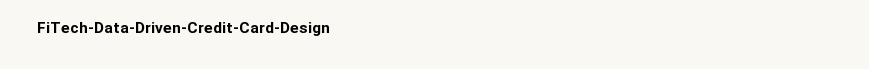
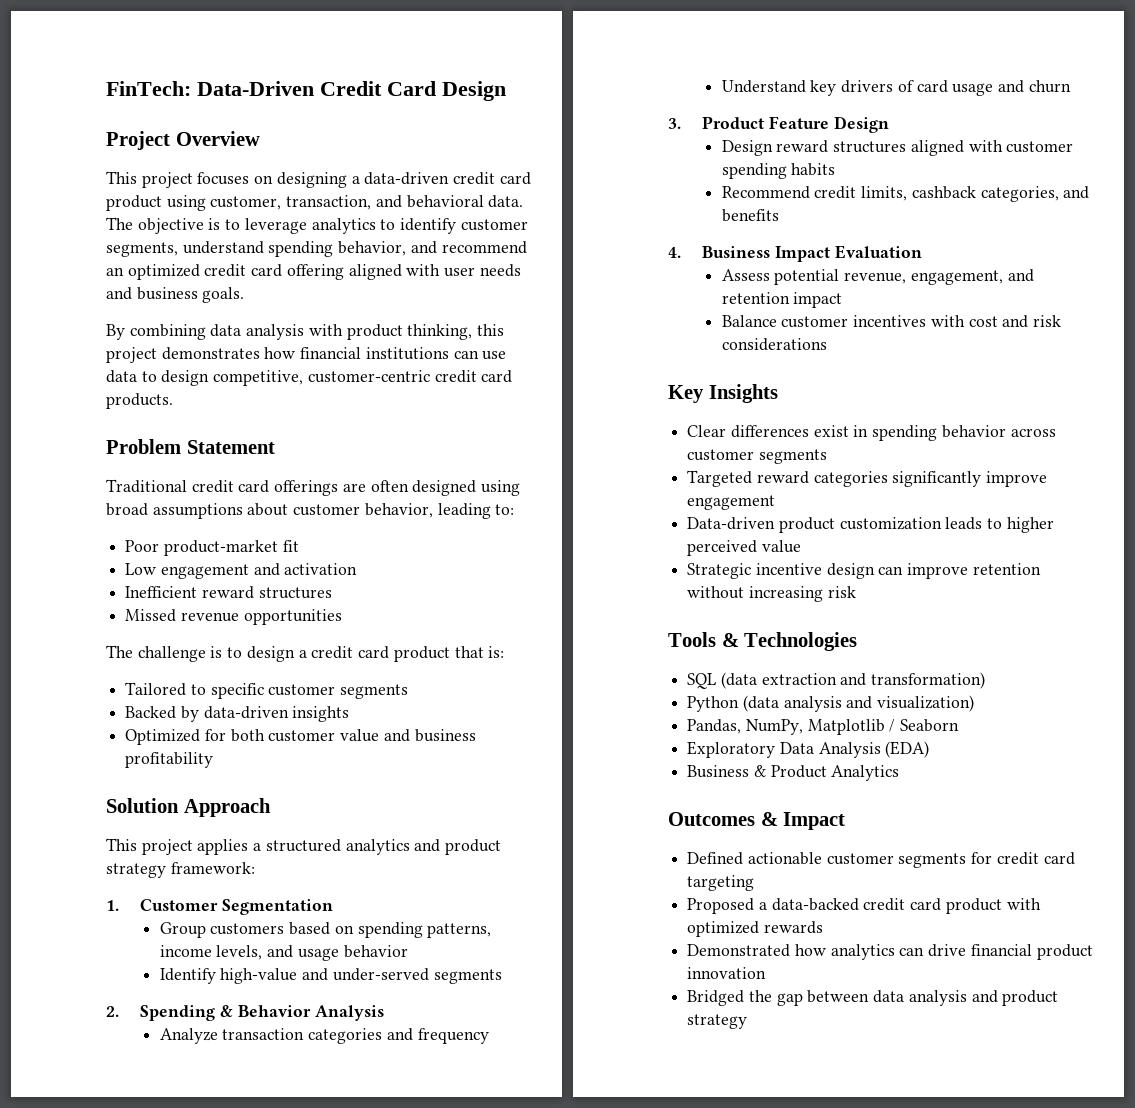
[37,22,330,36] FiTech-Data-Driven-Credit-Card-Design -> [106,81,506,101] [106,131,260,150] [106,171,531,188] [106,195,524,211] [106,217,528,234] [106,241,527,257] [106,264,521,280] [106,287,245,303] [106,324,505,340] [106,347,507,363] [106,370,513,386] [106,393,173,409] [106,439,275,454] [106,479,521,496] [106,503,515,519] [125,540,299,556] [125,563,358,579] [125,586,332,599] [125,609,342,625] [106,645,505,662] [125,682,409,699] [125,706,350,722] [125,729,476,745] [125,752,214,768] [106,798,271,817] [106,838,502,855] [106,862,255,878] [106,899,334,915] [159,922,492,938] [159,945,408,961] [159,968,502,984] [106,1005,384,1021] [159,1028,489,1044] [721,80,1071,96] [668,116,889,133] [721,140,1074,156] [721,163,836,179] [721,186,1090,202] [721,209,779,222] [668,245,922,262] [721,269,1034,285] [721,292,843,308] [721,315,1061,328] [721,338,827,351] [668,384,778,403] [687,425,1056,441] [687,449,827,464] [687,470,1048,487] [687,495,776,510] [687,517,1054,533] [687,540,801,556] [687,563,1041,579] [687,586,856,602] [668,632,858,651] [687,672,986,689] [687,695,975,712] [687,719,960,735] [687,741,930,758] [687,765,900,781] [668,812,846,830] [687,852,1075,868] [687,875,755,891] [687,898,1041,914] [687,921,823,937] [687,944,1093,960] [687,967,767,979] [687,990,1059,1006] [687,1014,748,1029] FinTech: Data-Driven Credit Card Design // Project Overview // This project focuses on designing a data-driven credit card product using customer, transaction, and behavioral data. The objective is to leverage analytics to identify customer segments, understand spending behavior, and recommend an optimized credit card offering aligned with user needs and business goals. // By combining data analysis with product thinking, this project demonstrates how financial institutions can use data to design competitive, customer-centric credit card products. // Problem Statement // Traditional credit card offerings are often designed using broad assumptions about customer behavior, leading to: // Poor product-market fit // Low engagement and activation // Inefficient reward structures // Missed revenue opportunities // The challenge is to design a credit card product that is: // Tailored to specific customer segments // Backed by data-driven insights // Optimized for both customer value and business profitability // Solution Approach // This project applies a structured analytics and product strategy framework: // 1. Customer Segmentation // Group customers based on spending patterns, income levels, and usage behavior // Identify high-value and under-served segments // 2. Spending & Behavior Analysis // Analyze transaction categories and frequency // Understand key drivers of card usage and churn // 3. Product Feature Design // Design reward structures aligned with customer spending habits // Recommend credit limits, cashback categories, and benefits // 4. Business Impact Evaluation // Assess potential revenue, engagement, and retention impact // Balance customer incentives with cost and risk considerations // Key Insights // Clear differences exist in spending behavior across customer segments // Targeted reward categories significantly improve engagement // Data-driven product customization leads to higher perceived value // Strategic incentive design can improve retention without increasing risk // Tools & Technologies // SQL (data extraction and transformation) // Python (data analysis and visualization) // Pandas, NumPy, Matplotlib / Seaborn // Exploratory Data Analysis (EDA) // Business & Product Analytics // Outcomes & Impact // Defined actionable customer segments for credit card targeting // Proposed a data-backed credit card product with optimized rewards // Demonstrated how analytics can drive financial product innovation // Bridged the gap between data analysis and product strategy

